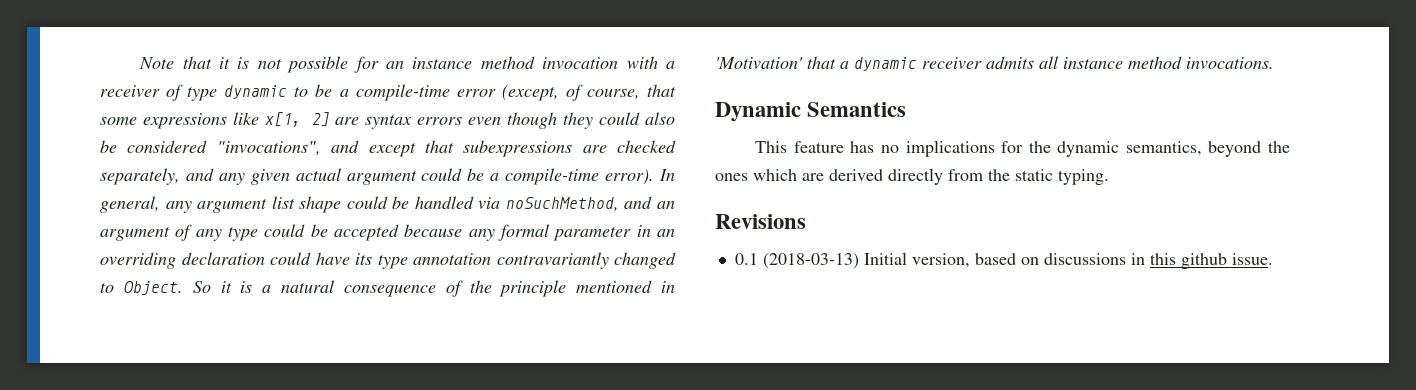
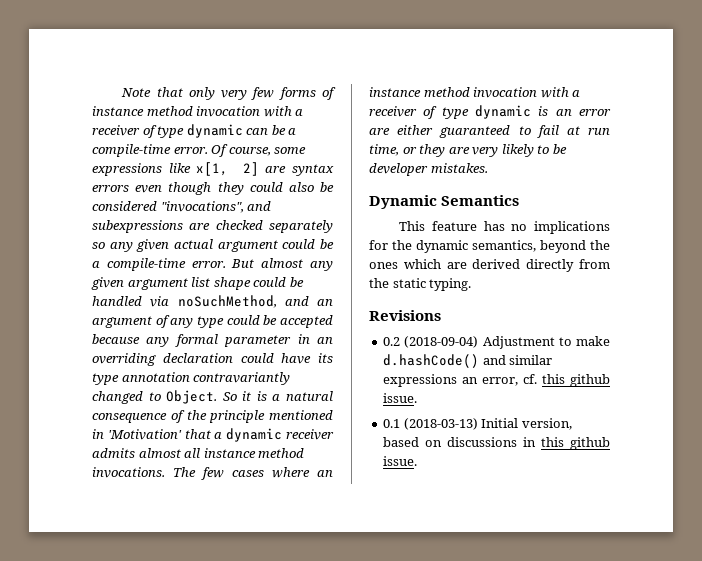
[219,56,675,73] [100,84,676,101] it is not possible for an instance method invocation with a receiver of type dynamic to be a compile-time error (except, of course, that -> [188,87,336,100] [92,106,304,117] [92,124,297,138] [92,144,271,157] only very few forms of instance method invocation with a receiver of type dynamic can be a compile-time error. Of course,
[368,140,454,157] except that -> (272, 206) none
[100,168,214,185] separately, and -> [269,220,333,233] [92,242,105,249] separately so
[605,169,676,185] [100,196,192,213] error). In general, any -> [191,258,333,271] [91,277,124,290] error. But almost any given
(1034, 62) none -> [138,448,181,458] almost
(1274, 63) none -> [173,467,333,480] [369,87,581,98] [369,105,611,119] [369,125,610,138] [369,144,567,157] [369,163,488,176] The few cases where an instance method invocation with a receiver of type dynamic is an error are either guaranteed to fail at run time, or they are very likely to be developer mistakes.
(806, 221) none -> [383,336,610,349] [383,354,553,368] [383,374,610,387] [383,393,418,403] // 0.2 (2018-09-04) Adjustment to make d.hashCode() and similar expressions an error, cf. this github issue.

